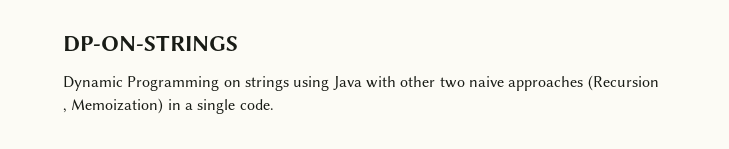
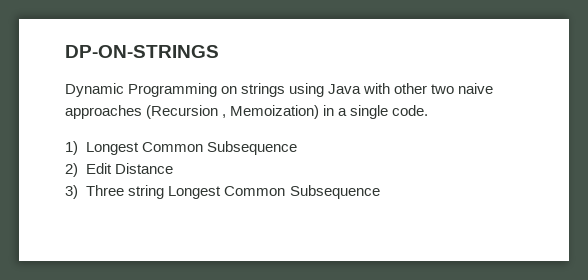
(274, 104) none -> [65,141,298,155] [65,163,174,177] [65,185,380,199] // 1) Longest Common Subsequence // 2) Edit Distance // 3) Three string Longest Common Subsequence

